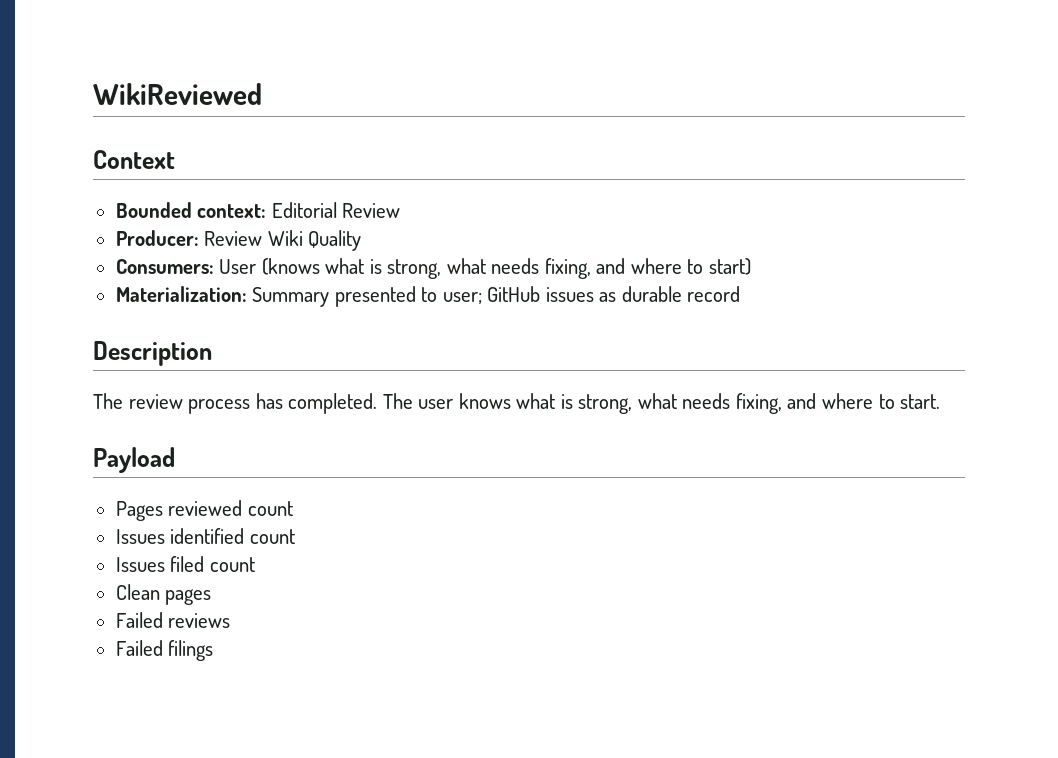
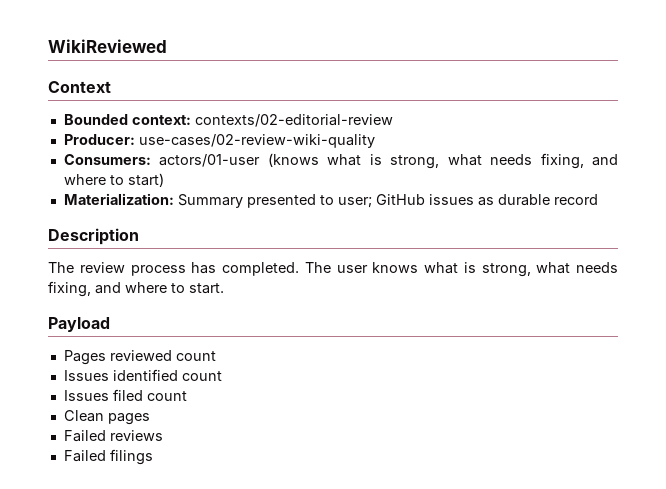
[271,202,401,218] Editorial Review -> [194,114,393,127] contexts/02-editorial-review
[204,230,362,251] Review Wiki Quality -> [138,134,375,148] use-cases/02-review-wiki-quality
[219,259,257,274] User -> [159,154,261,167] actors/01-user

